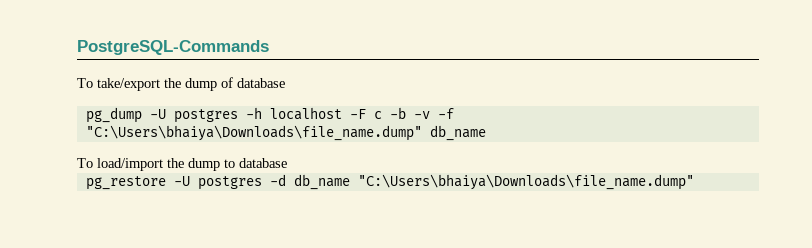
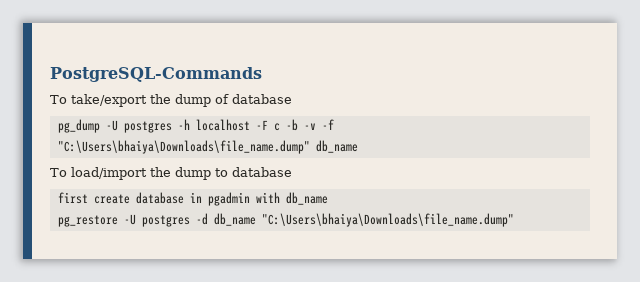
(287, 163) none -> [57,192,328,206] // first create database in pgadmin with db_name

